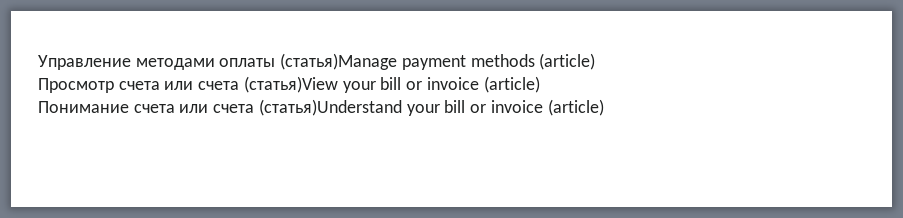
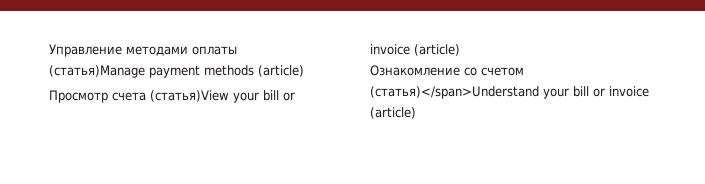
[164,81,240,90] или счета -> (146, 96) none
[38,99,402,116] Понимание счета или счета (статья)Understand -> [370,65,524,76] [370,86,539,99] Ознакомление со счетом (статья)</span>Understand

